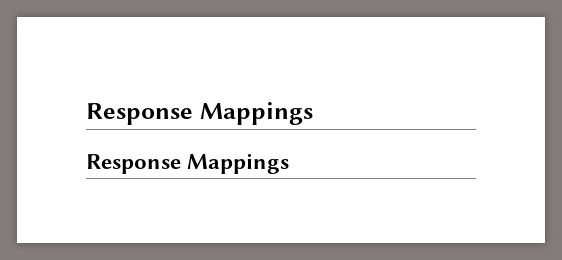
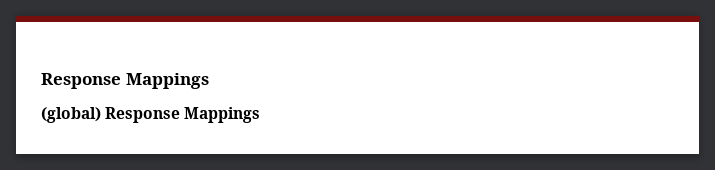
(313, 113) none -> [41,107,101,123] (global)

